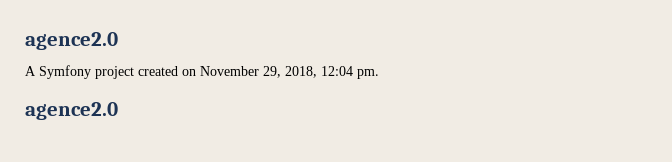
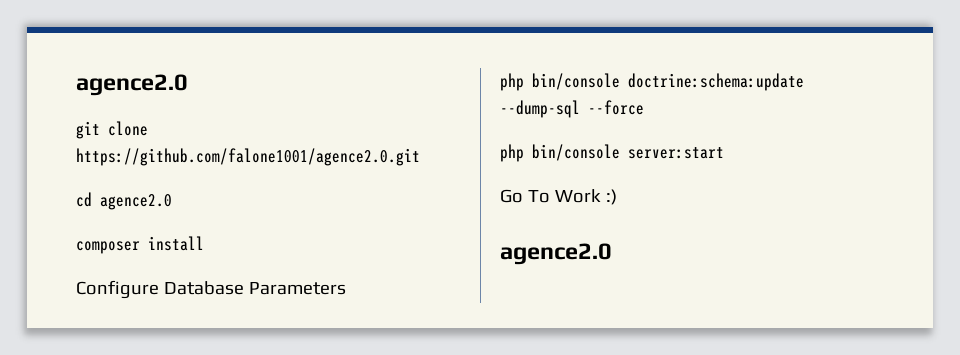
[25,32,118,50] [25,65,379,79] agence2.0 // A Symfony project created on November 29, 2018, 12:04 pm. -> [76,74,188,96] [76,121,148,139] [76,148,420,166] [76,192,172,210] [76,236,204,254] [76,280,346,299] [500,73,804,91] [500,100,644,118] [500,144,724,162] [500,189,617,205] agence2.0 // git clone https://github.com/falone1001/agence2.0.git // cd agence2.0 // composer install // Configure Database Parameters // php bin/console doctrine:schema:update --dump-sql --force // php bin/console server:start // Go To Work :)

